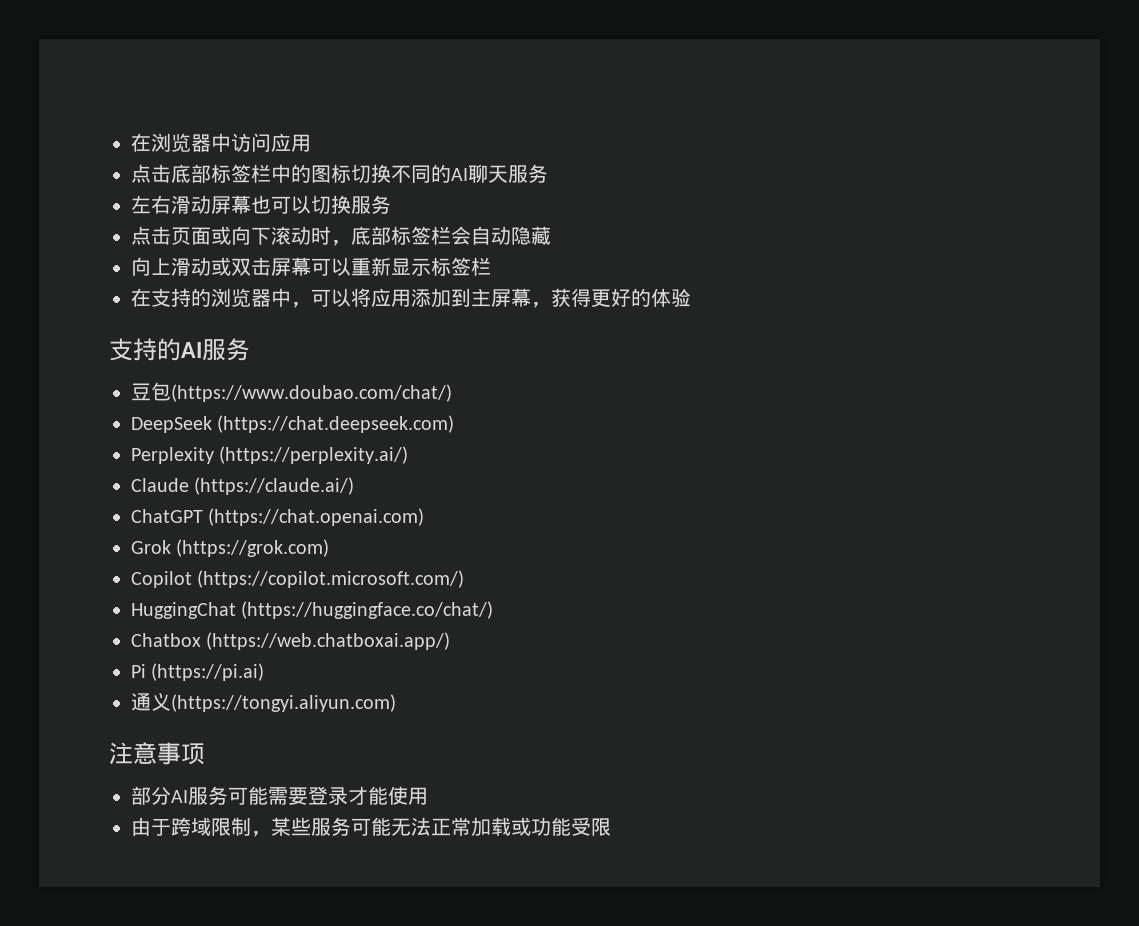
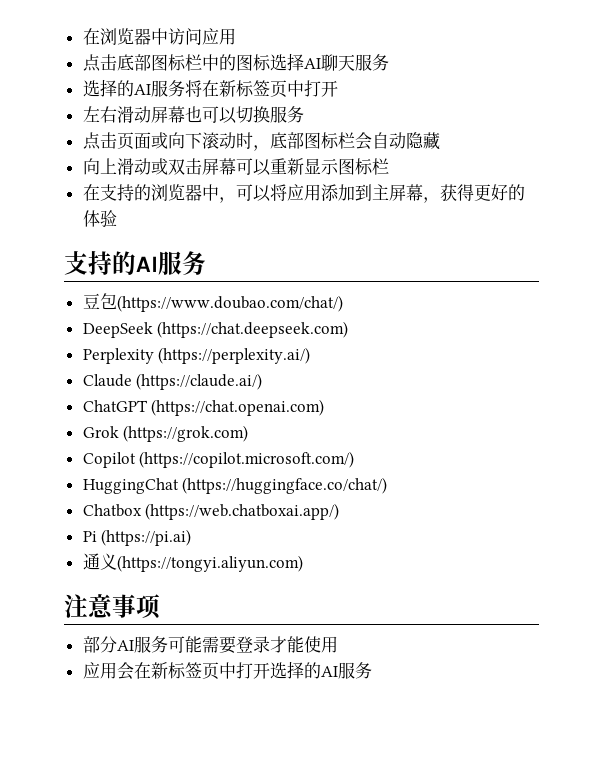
[211,164,251,183] 标签 -> [150,54,186,71] 图标
[351,164,451,183] 切换不同的 -> [269,53,304,71] 选择
(548, 173) none -> [82,79,338,98] // 选择的AI服务将在新标签页中打开
[391,226,431,245] 标签 -> [303,132,339,149] 图标
[431,257,471,276] 标签 -> [337,158,373,175] 图标
[131,817,611,837] 由于跨域限制，某些服务可能无法正常加载或功能受限 -> [82,661,372,680] 应用会在新标签页中打开选择的AI服务

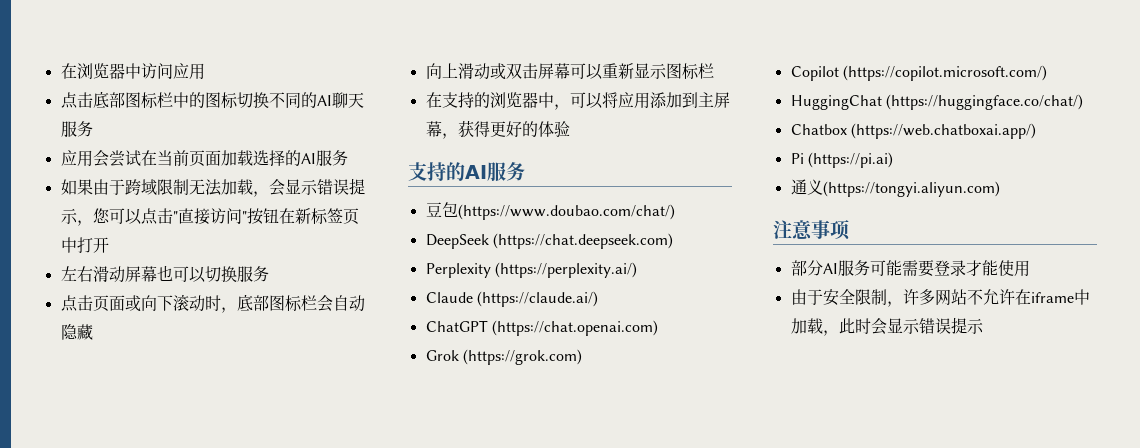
[269,53,304,71] 选择 -> [236,92,317,109] 切换不同的
[82,79,202,97] 选择的AI服务将 -> [60,150,348,167] [60,178,365,197] [60,208,279,226] 应用会尝试在当前页面加载选择的AI服务 // 如果由于跨域限制无法加载，会显示错误提示，您可以点击"直接访问"按钮
[82,661,372,680] 应用会在新标签页中打开选择的AI服务 -> [790,289,1090,307] [790,317,984,336] 由于安全限制，许多网站不允许在iframe中加载，此时会显示错误提示

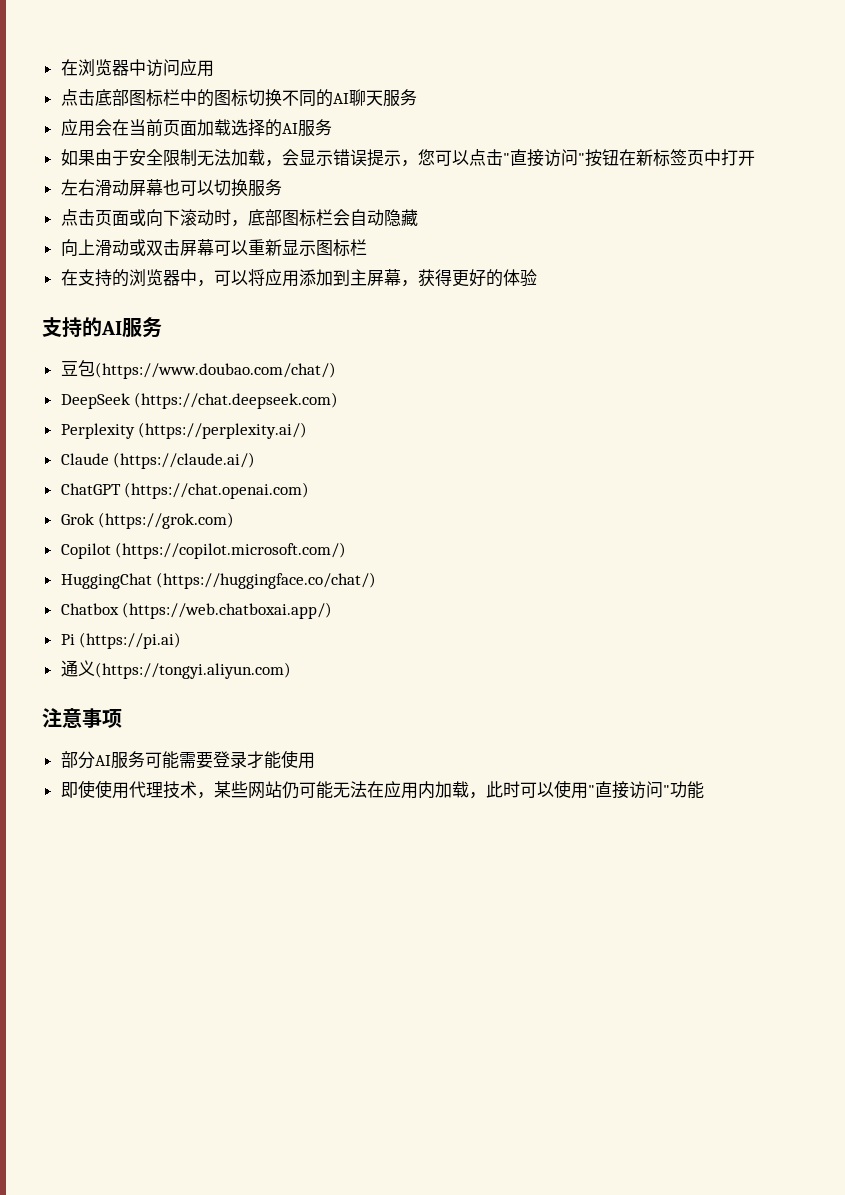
[108,150,141,167] 尝试 -> (112, 127) none
[124,179,157,195] 跨域 -> [128,149,163,166] 安全
[790,289,1090,307] [790,317,984,336] 由于安全限制，许多网站不允许在iframe中加载，此时会显示错误提示 -> [60,780,704,799] 即使使用代理技术，某些网站仍可能无法在应用内加载，此时可以使用"直接访问"功能

